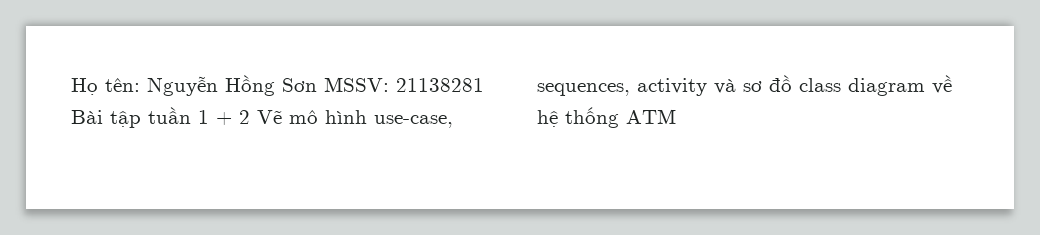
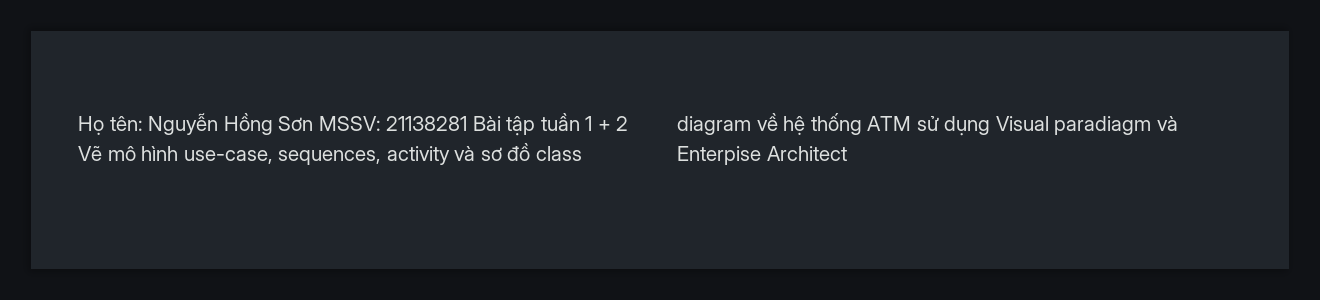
(676, 116) none -> [916,116,1178,136] [677,146,847,165] sử dụng Visual paradiagm và Enterpise Architect

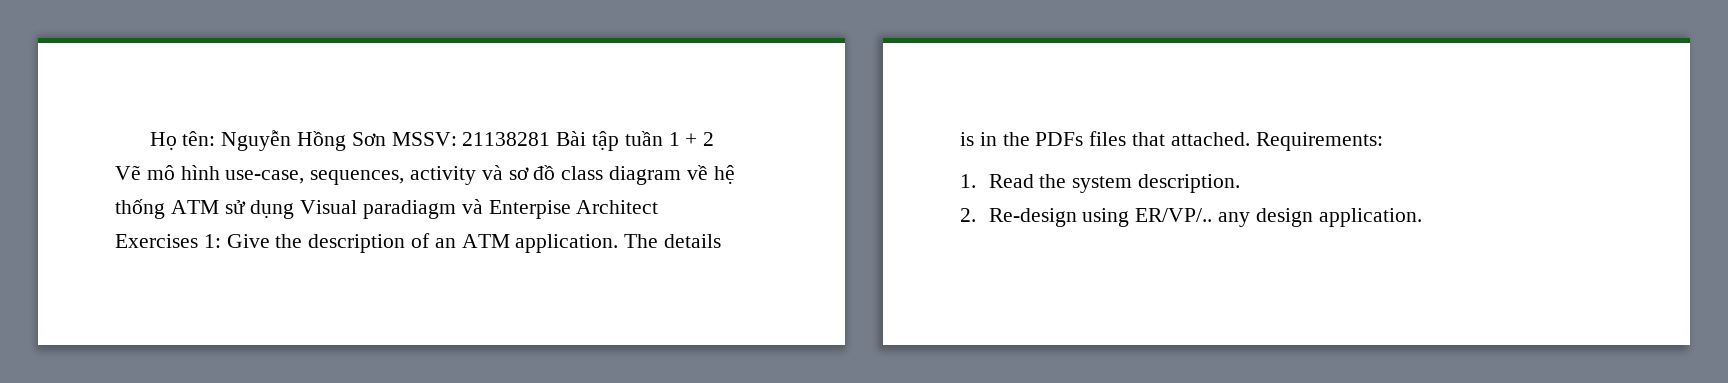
(847, 153) none -> [115,233,722,253] [960,131,1383,151] [960,174,1241,193] [960,208,1422,227] Exercises 1: Give the description of an ATM application. The details is in the PDFs files that attached. Requirements: // 1. Read the system description. // 2. Re-design using ER/VP/.. any design application.

